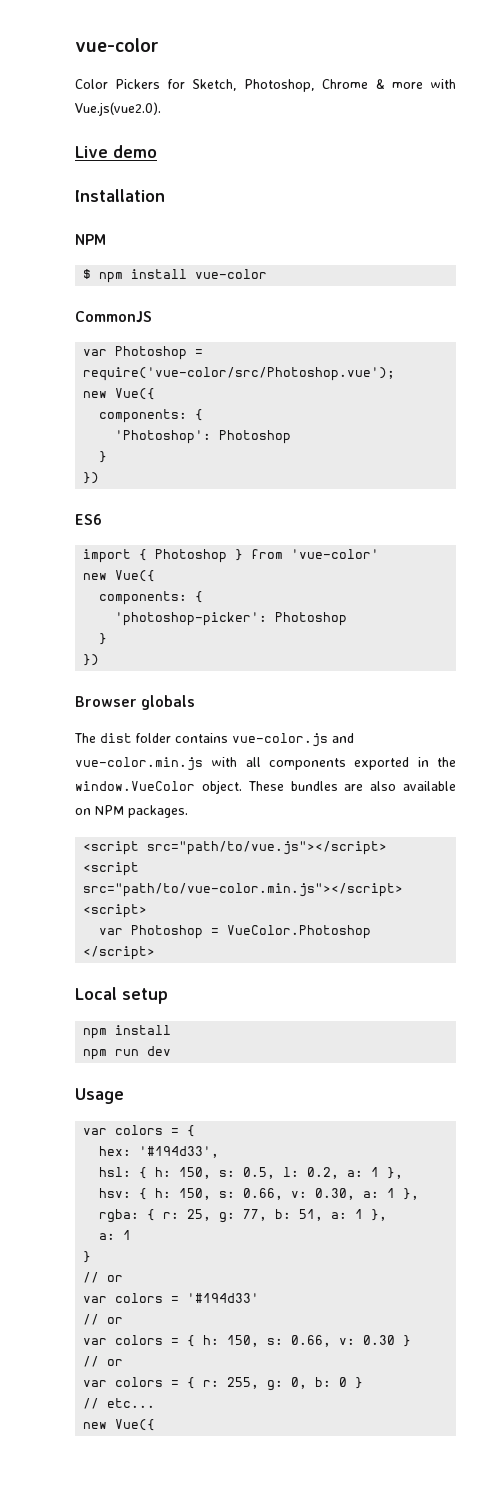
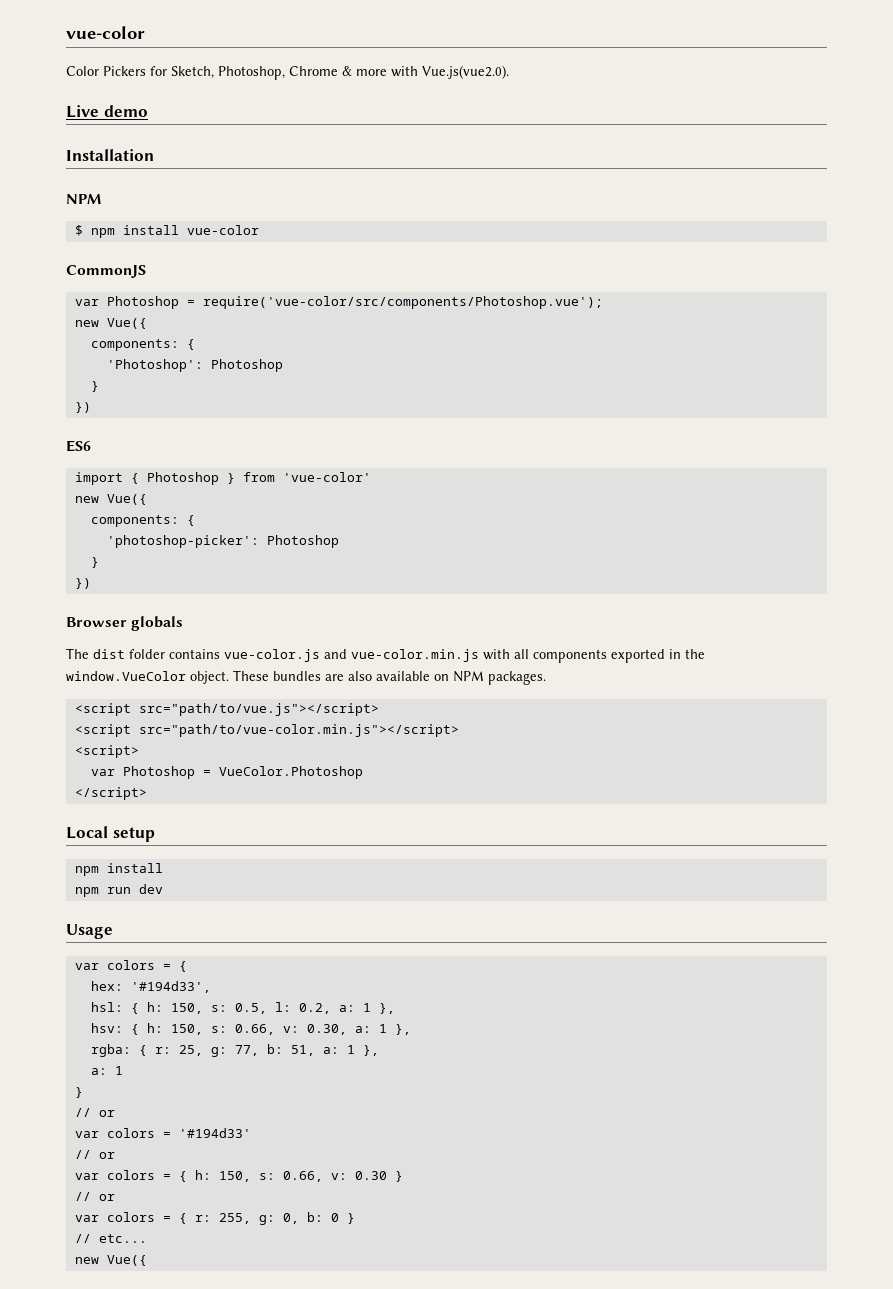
[83,367,396,381] require('vue-color/src/Photoshop.vue'); -> [202,296,603,309] require('vue-color/src/components/Photoshop.vue');

